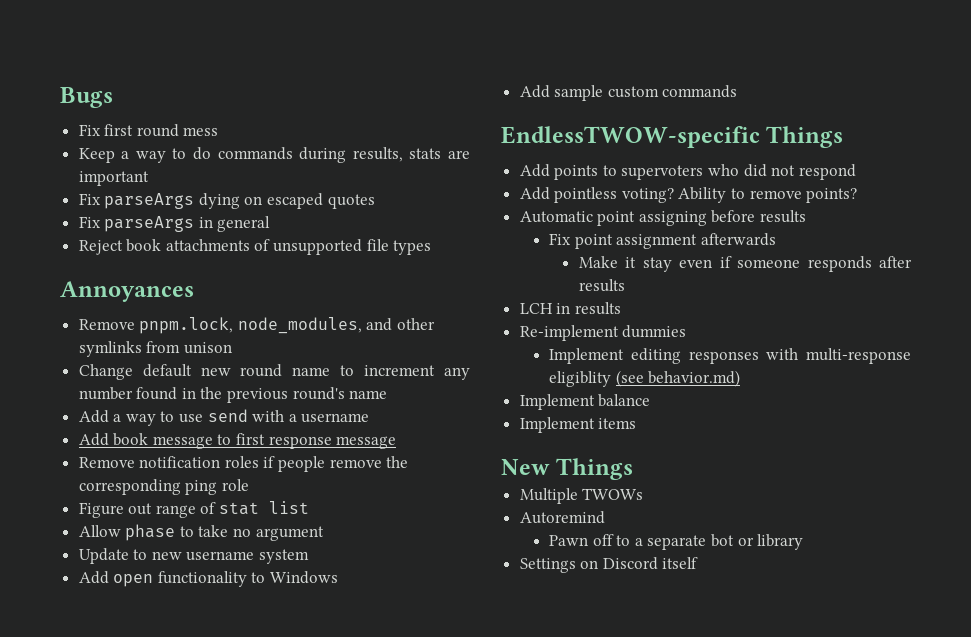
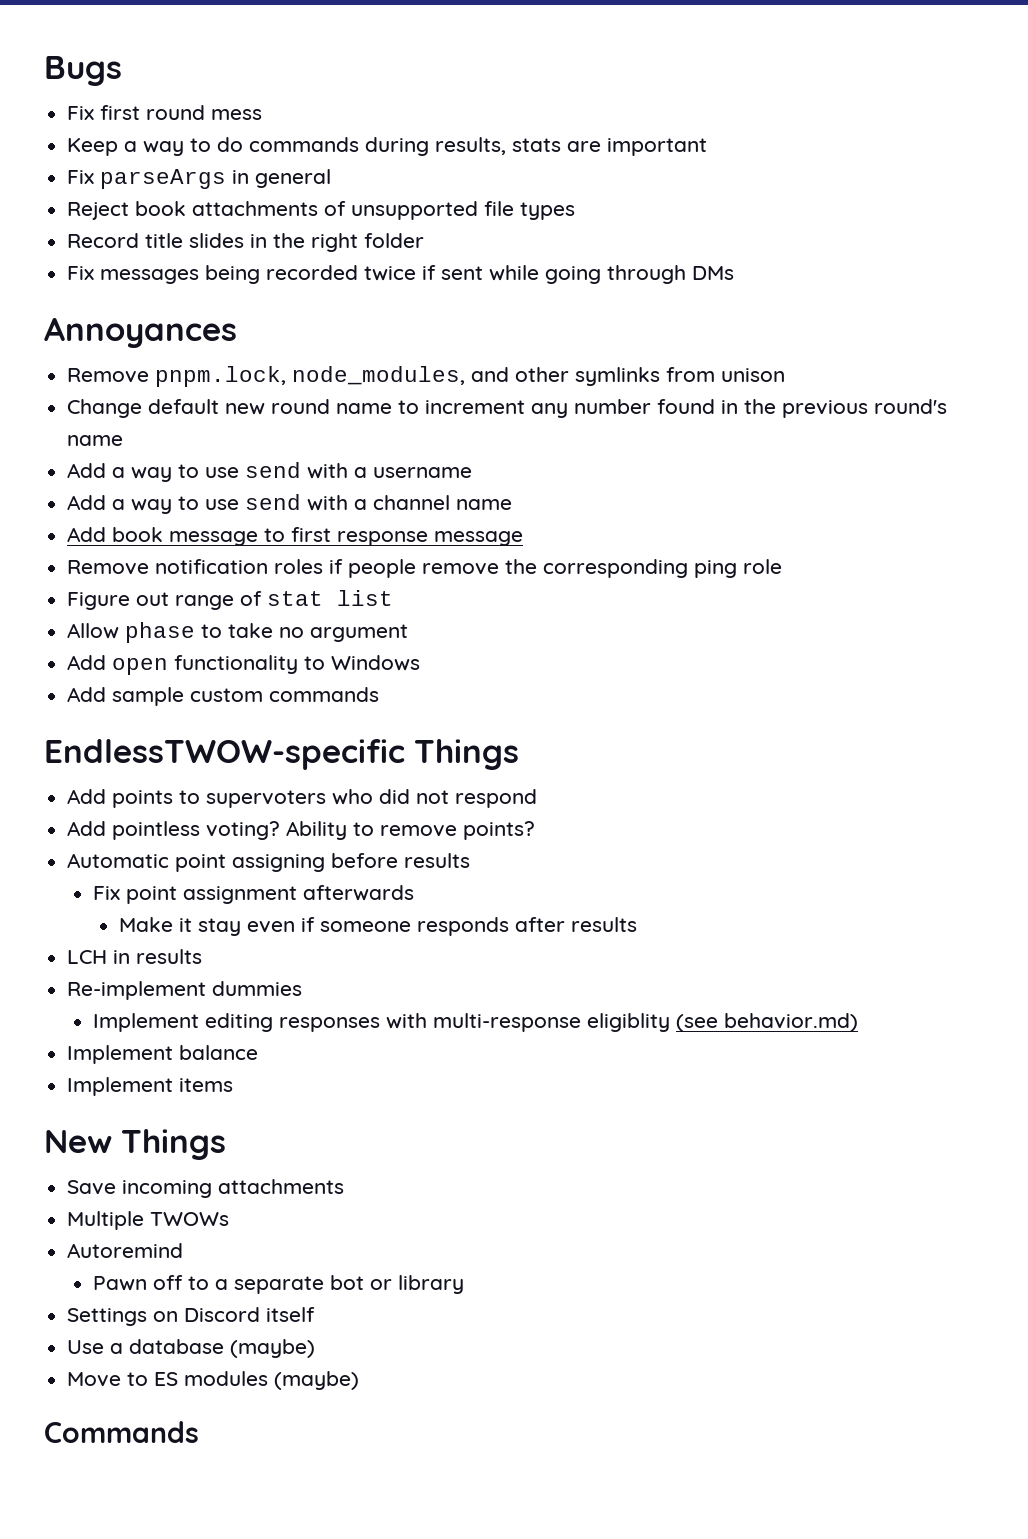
[78,193,375,209] // Fix parseArgs dying on escaped quotes -> (708, 147) none
(432, 247) none -> [67,233,425,252] [67,265,735,284] // Record title slides in the right folder // Fix messages being recorded twice if sent while going through DMs
(370, 418) none -> [67,494,513,514] // Add a way to use send with a channel name
[78,548,310,564] // Update to new username system -> (409, 633) none
(634, 469) none -> [67,1179,345,1198] // Save incoming attachments
(699, 563) none -> [67,1339,316,1358] [67,1371,360,1390] [44,1421,199,1443] // Use a database (maybe) // Move to ES modules (maybe) // Commands

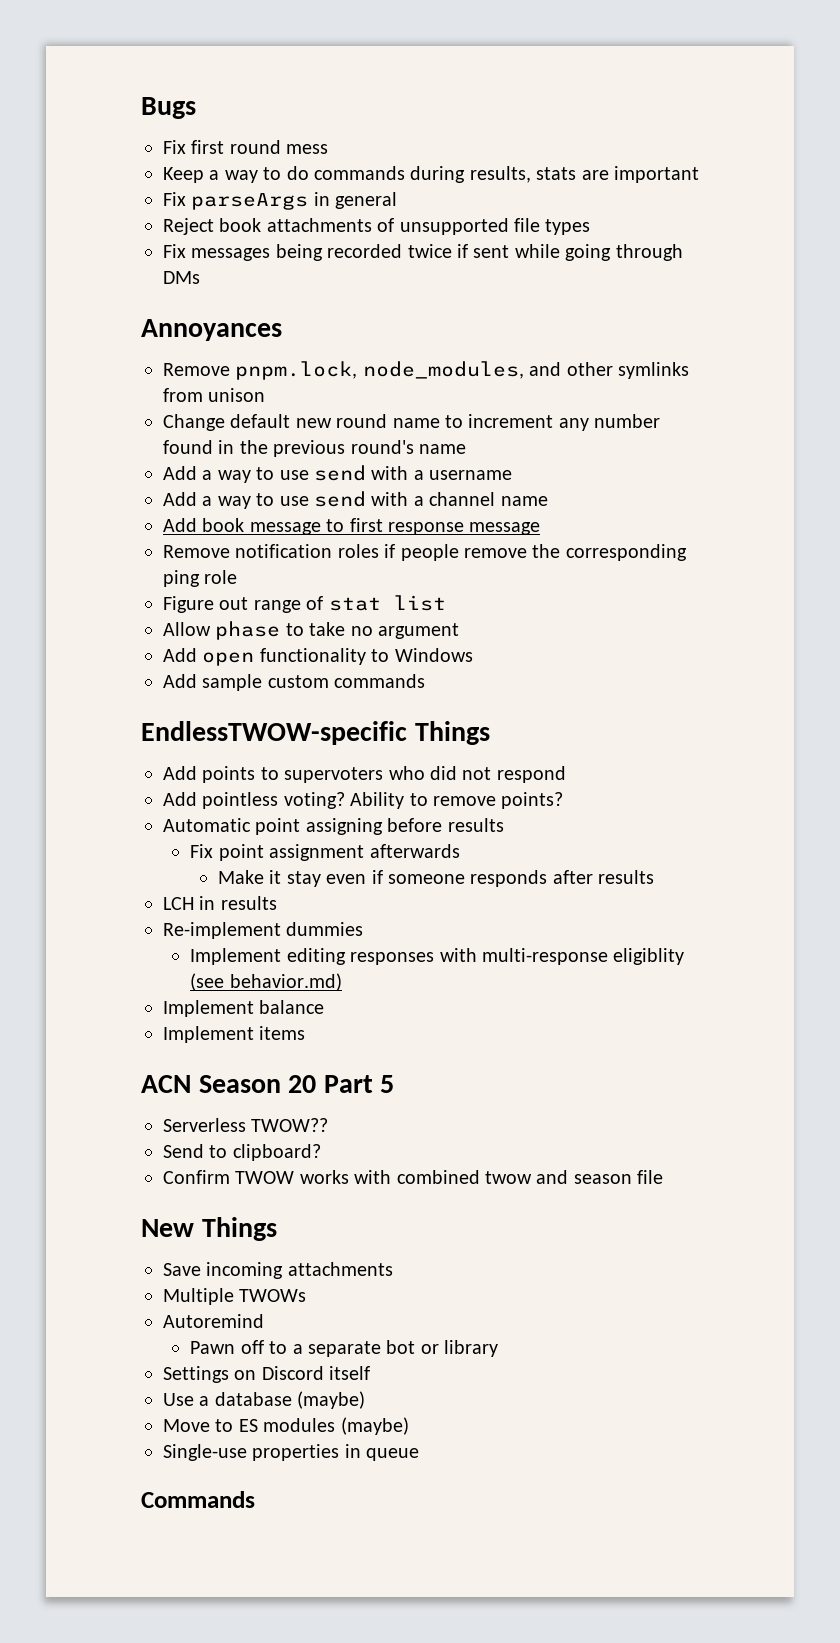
[67,233,425,252] // Record title slides in the right folder -> (591, 227) none
(234, 1085) none -> [141,1075,395,1093] [163,1118,329,1132] [163,1144,321,1161] [163,1170,664,1184] // ACN Season 20 Part 5 // Serverless TWOW?? // Send to clipboard? // Confirm TWOW works with combined twow and season file
(360, 1380) none -> [163,1444,420,1461] // Single-use properties in queue

